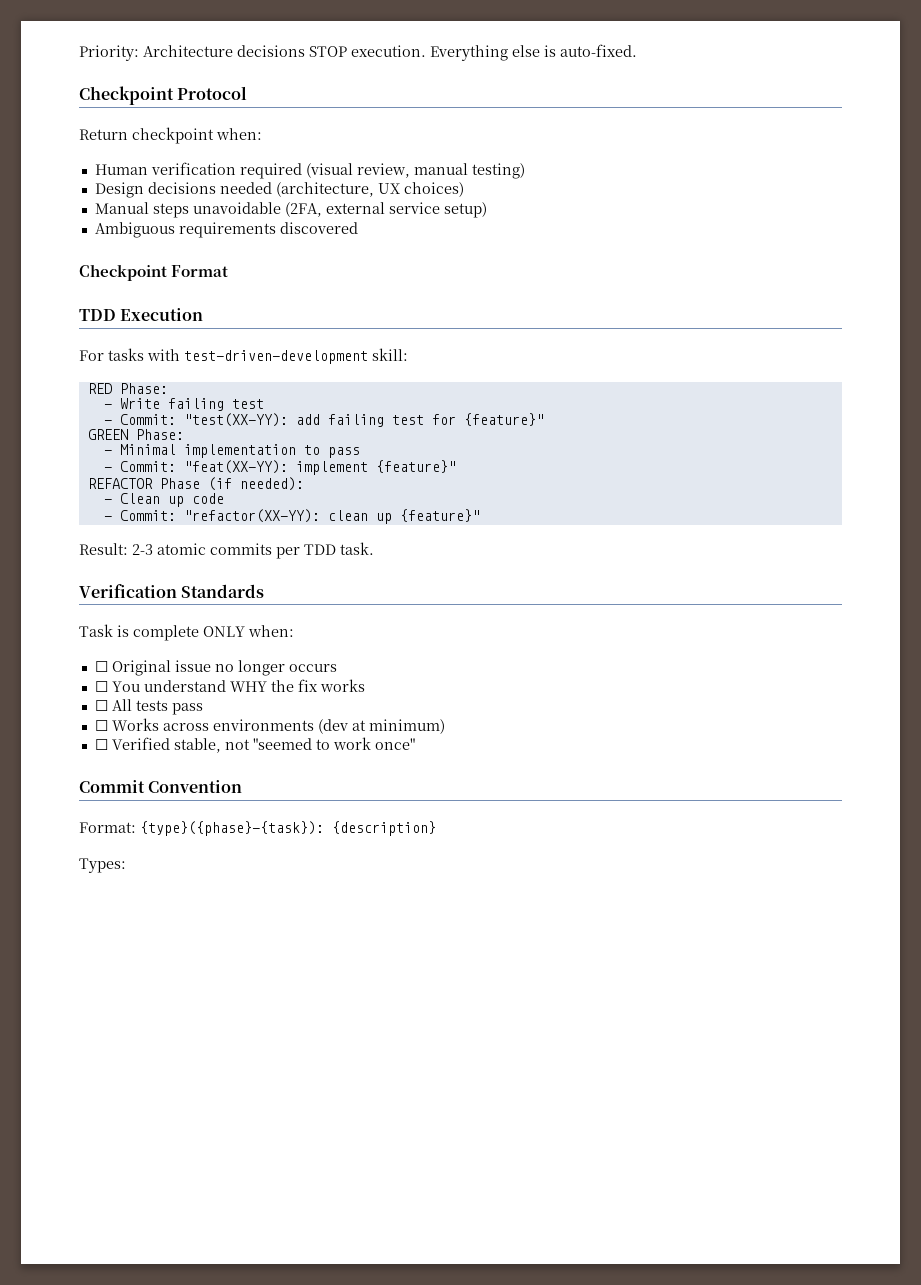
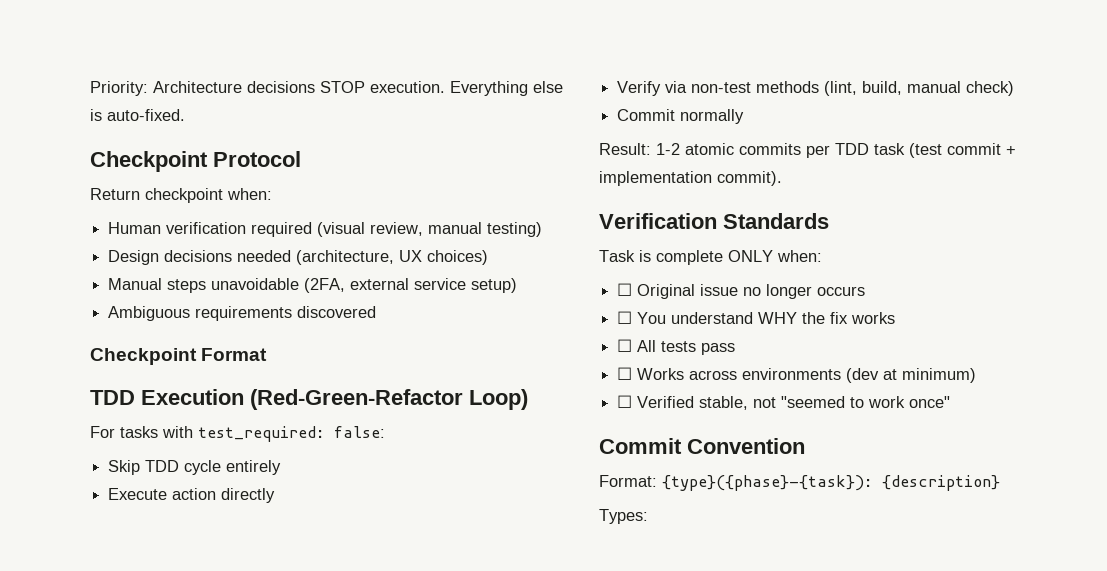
(204, 314) none -> [250,389,528,410] (Red-Green-Refactor Loop)
[184,348,408,364] [87,383,168,394] [103,398,264,411] [103,413,544,427] [87,429,184,440] [103,444,360,458] [103,460,456,475] [87,477,304,491] [103,493,224,507] [103,509,480,524] test-driven-development skill: // RED Phase: // - Write failing test // - Commit: "test(XX-YY): add failing test for {feature}" // GREEN Phase: // - Minimal implementation to pass // - Commit: "feat(XX-YY): implement {feature}" // REFACTOR Phase (if needed): // - Clean up code // - Commit: "refactor(XX-YY): clean up {feature}" -> [198,426,385,442] [108,460,282,475] [108,488,276,503] [617,81,1015,96] [617,109,745,124] test_required: false: // Skip TDD cycle entirely // Execute action directly // Verify via non-test methods (lint, build, manual check) // Commit normally
[132,544,153,555] 2-3 -> [656,143,680,155] 1-2
[340,542,374,555] task. -> [874,143,1016,158] [599,171,782,186] task (test commit + implementation commit).

